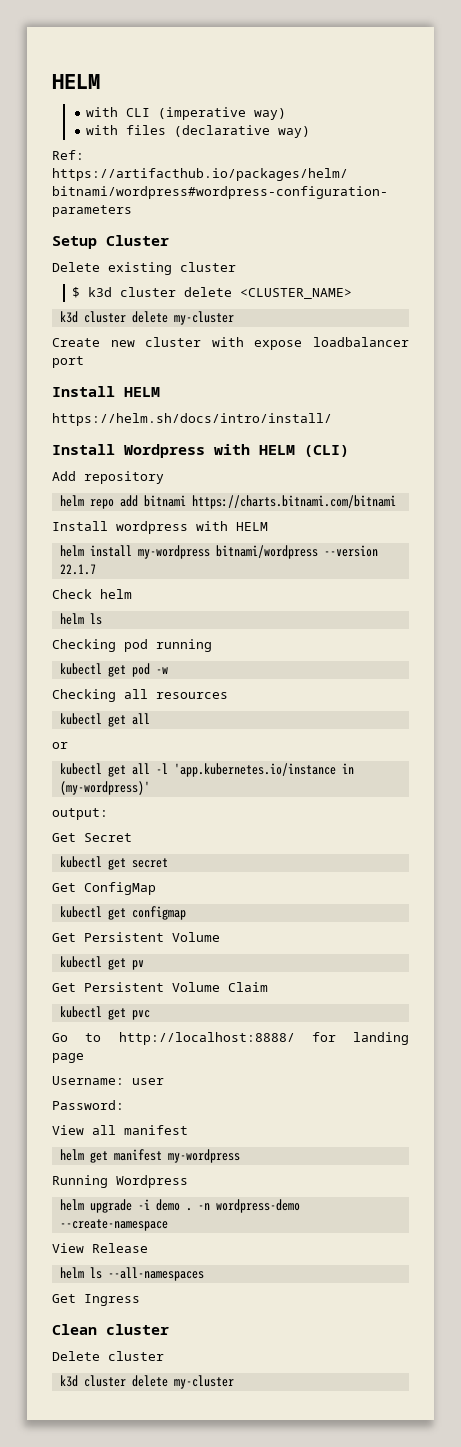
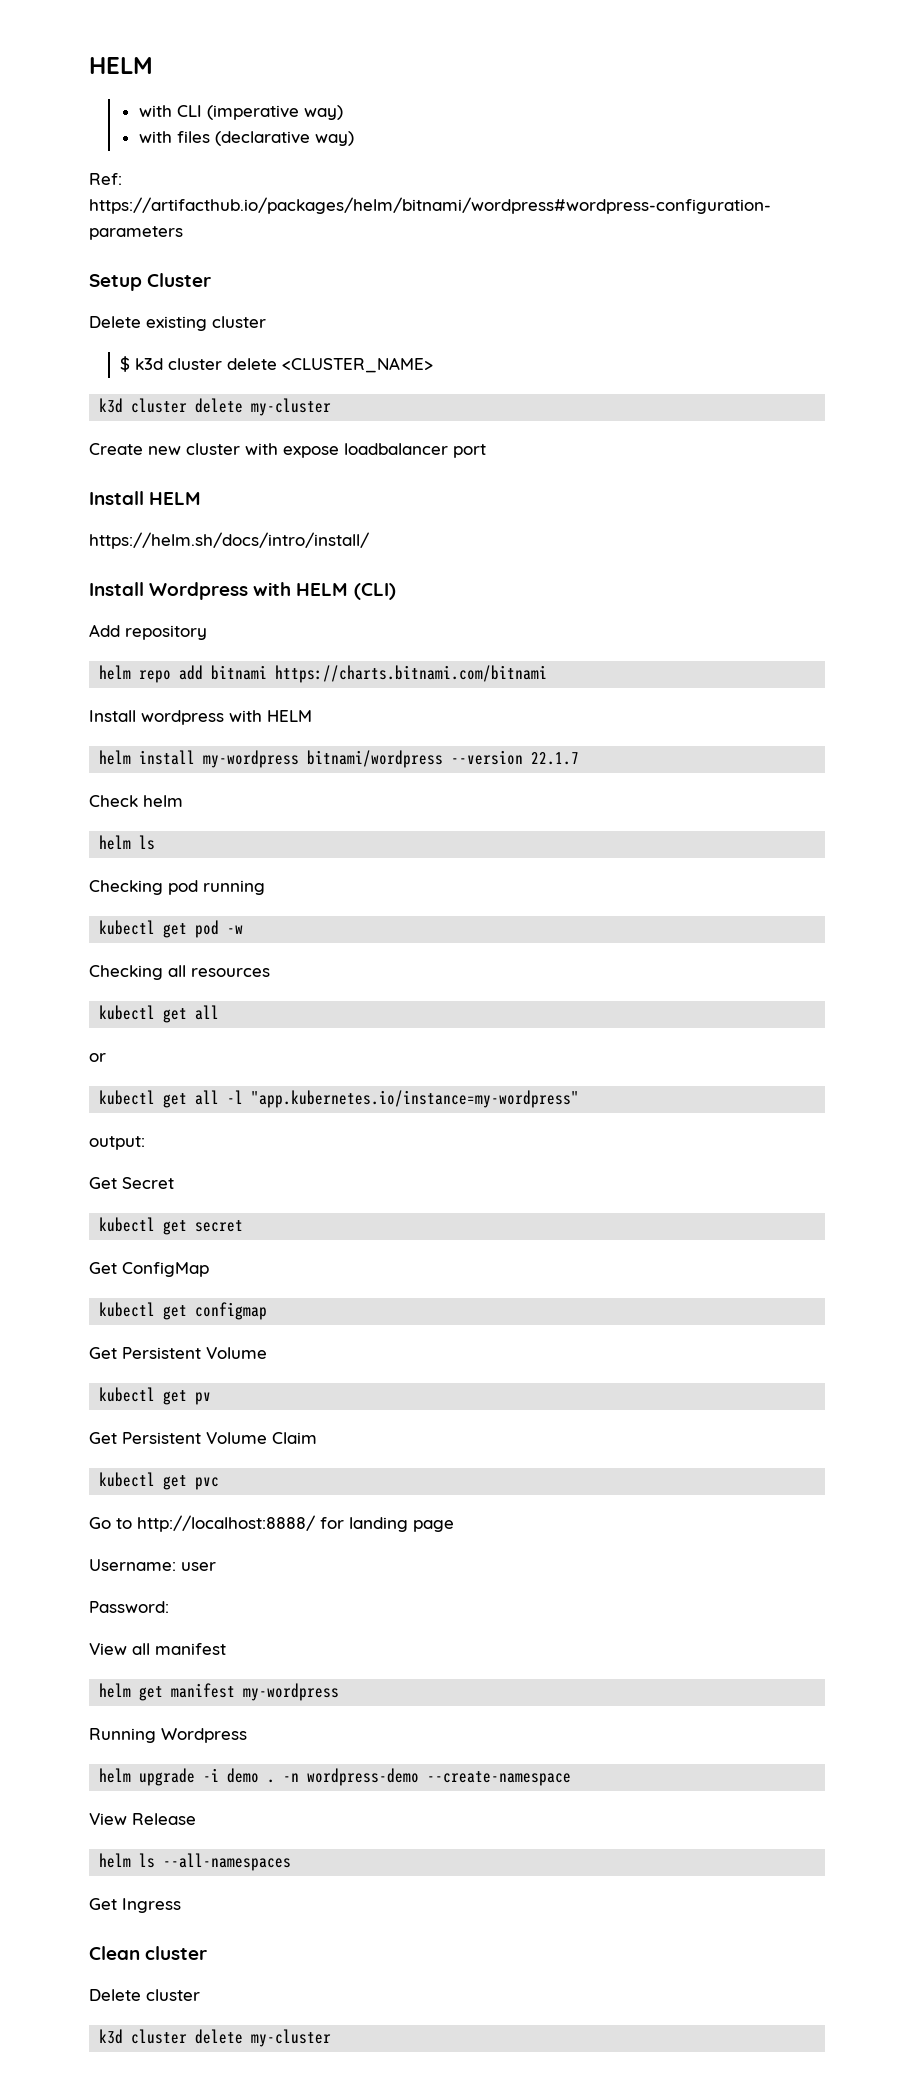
[173,763,354,777] [59,781,150,795] 'app.kubernetes.io/instance in (my-wordpress)' -> [251,1090,580,1108] "app.kubernetes.io/instance=my-wordpress"

